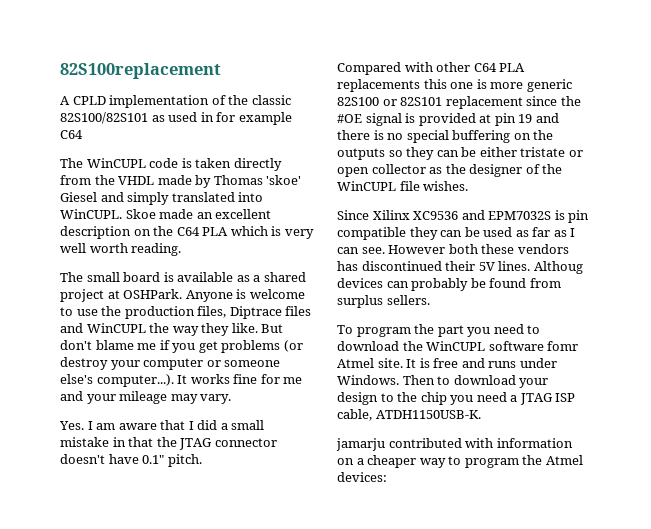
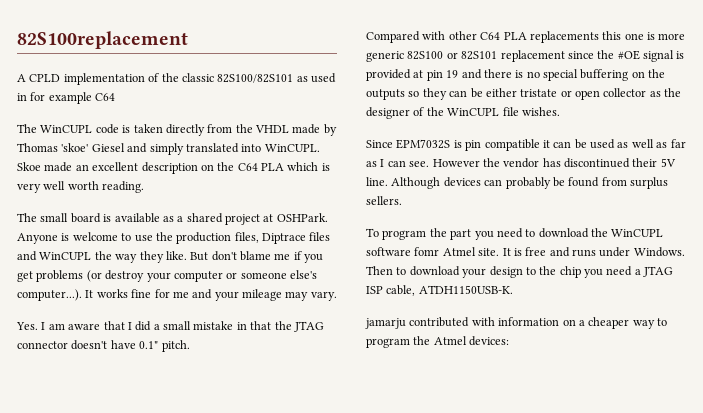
[372,210,485,220] Xilinx XC9536 and -> (393, 144) none
[409,227,438,240] they -> [542,140,550,148] it
(529, 233) none -> [631,139,668,148] well as
[448,244,569,254] both these vendors -> [482,158,540,168] the vendor
[498,261,583,274] lines. Althoug -> [366,177,441,189] line. Although

